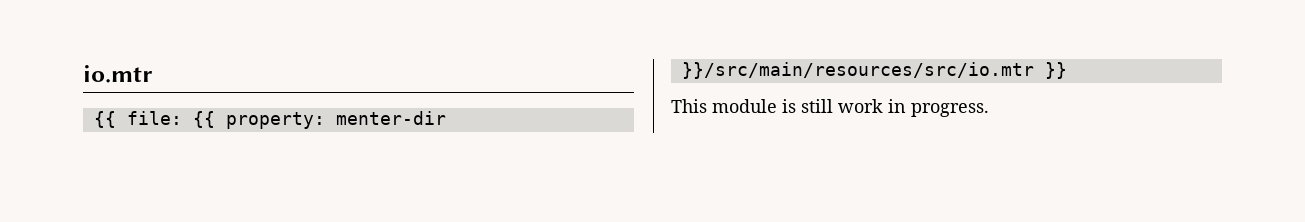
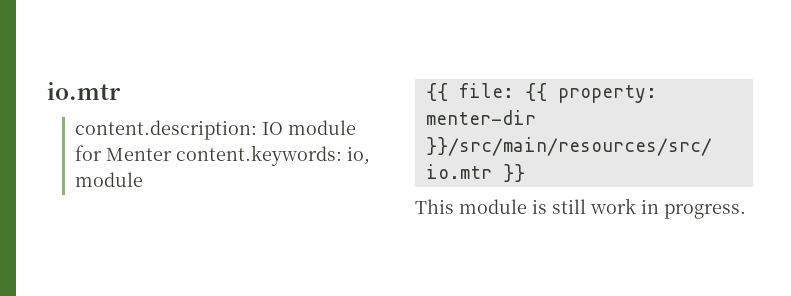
(153, 74) none -> [74,120,356,140] [74,145,370,166] [74,172,143,187] // content.description: IO module for Menter content.keywords: io, module

